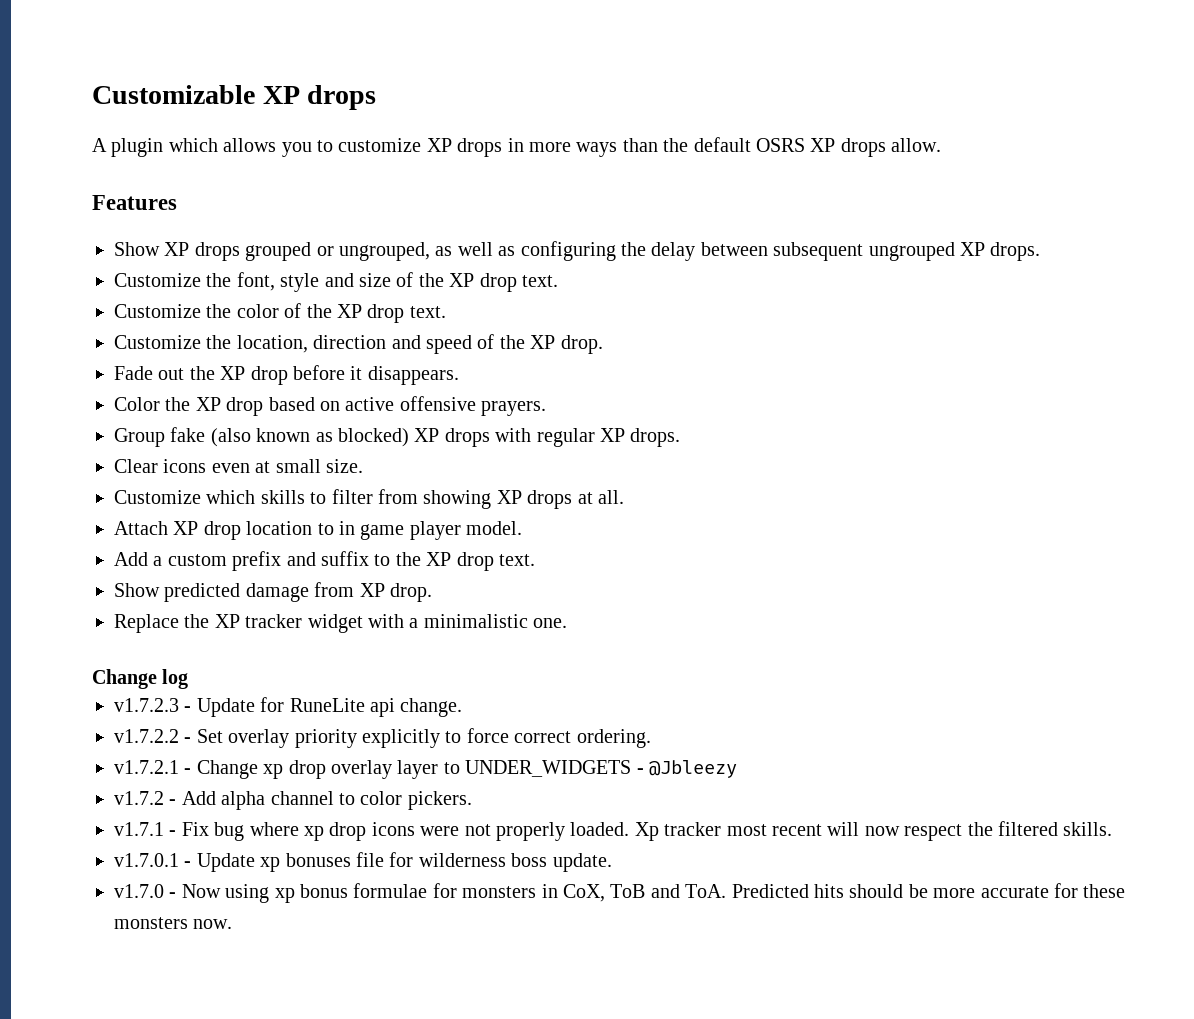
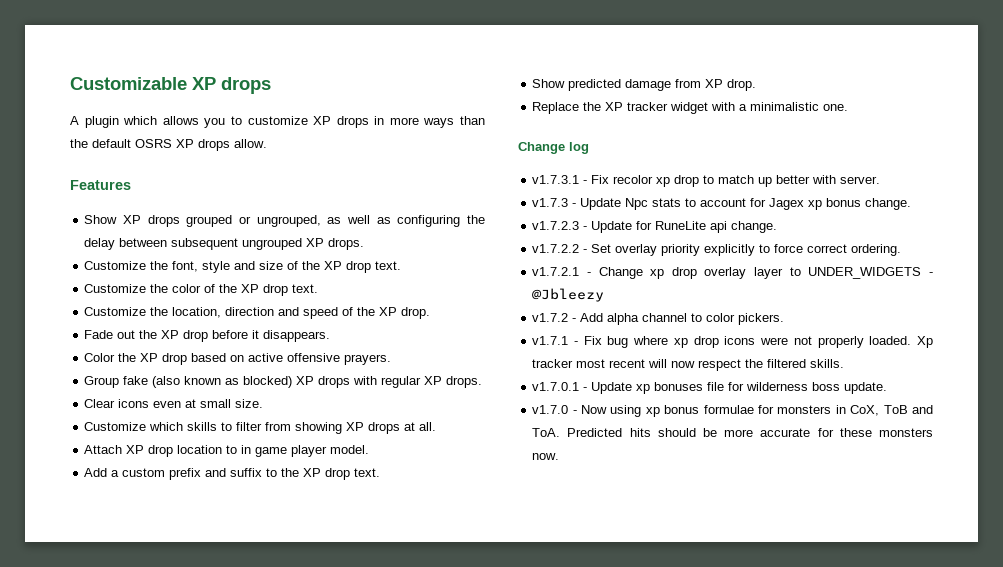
(189, 679) none -> [532,175,881,187] [532,198,912,210] // v1.7.3.1 - Fix recolor xp drop to match up better with server. // v1.7.3 - Update Npc stats to account for Jagex xp bonus change.

